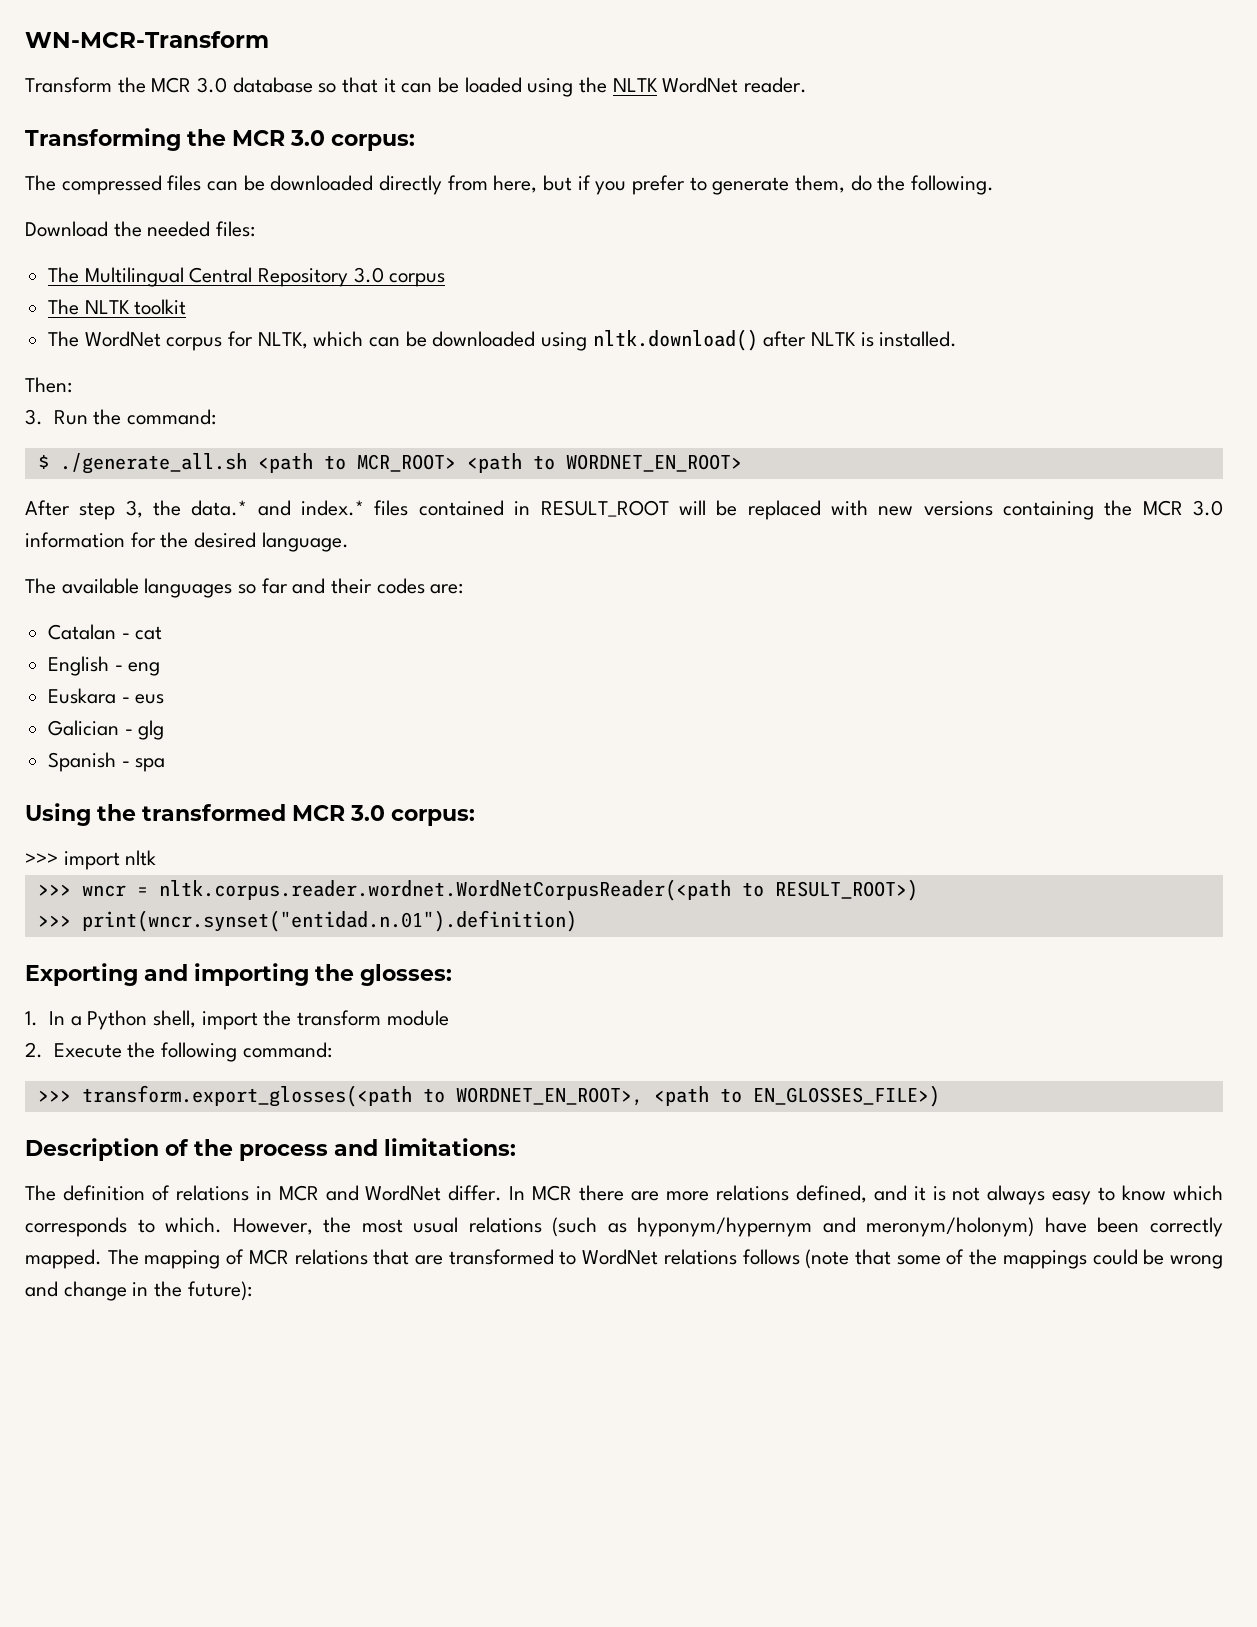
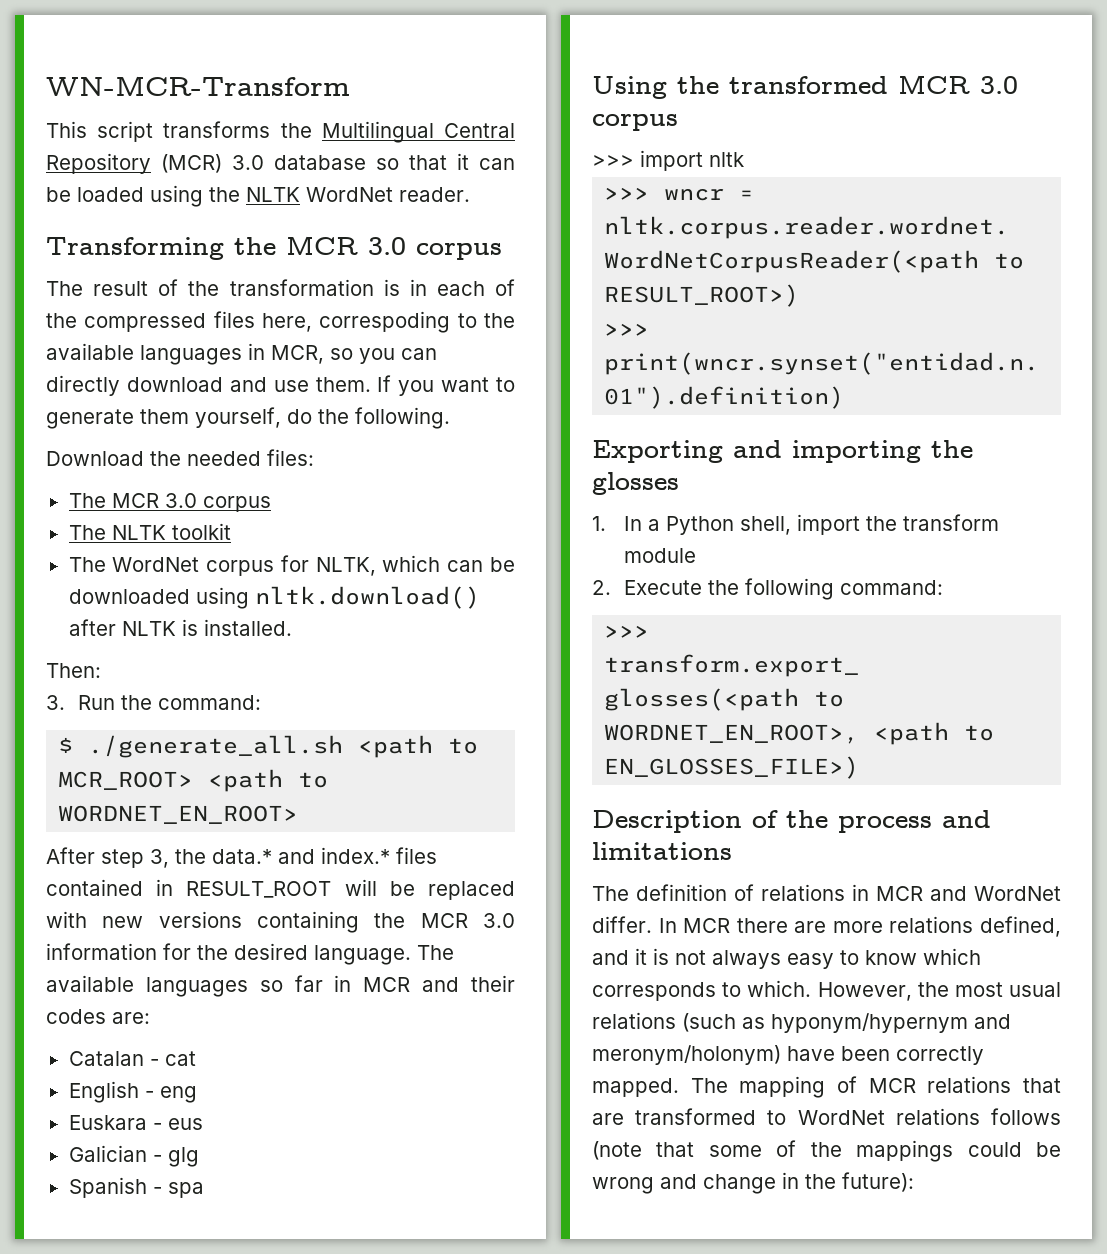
[25,77,192,93] Transform the MCR -> [46,121,515,143] [46,153,222,174] This script transforms the Multilingual Central Repository (MCR)
[331,134,415,151] [25,175,846,195] corpus: // The compressed files can be downloaded directly from here, but if you prefer to generate them, -> [416,243,502,260] [46,279,515,296] [46,311,515,333] [46,343,437,365] [46,375,515,396] [46,407,281,429] corpus // The result of the transformation is in each of the compressed files here, correspoding to the available languages in MCR, so you can directly download and use them. If you want to generate them yourself,
[84,267,349,287] Multilingual Central Repository -> [111,493,159,508] MCR
(349, 542) // -> (411, 955) none
(288, 586) none -> [334,975,411,992] in MCR
[391,809,475,826] corpus: -> [592,114,678,131] corpus
[360,964,452,986] glosses: -> [592,472,679,495] glosses
[384,1138,516,1156] limitations: -> [592,842,732,860] limitations

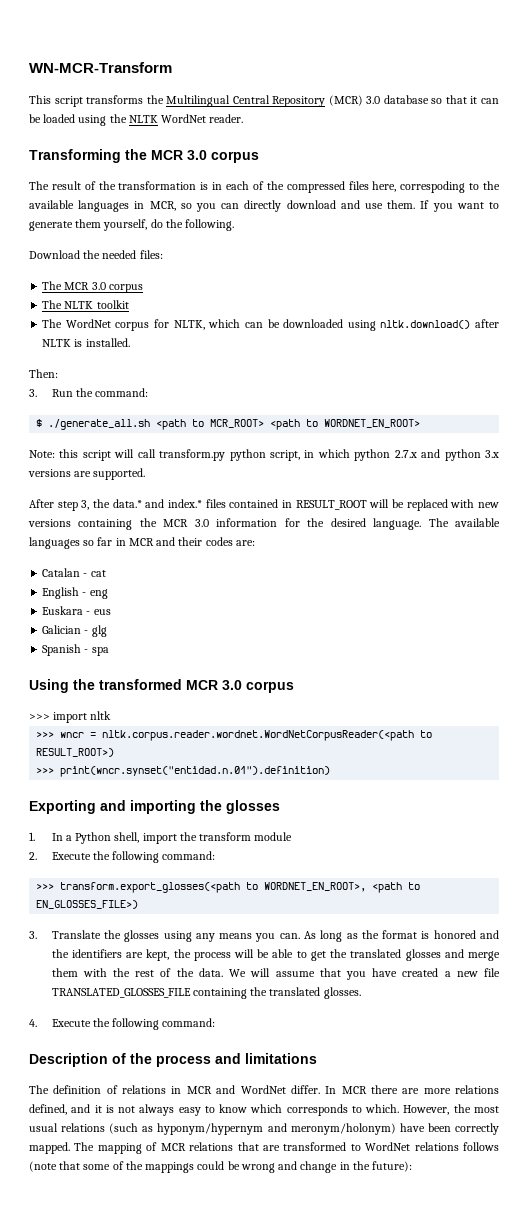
(299, 814) none -> [29,449,500,461] [28,468,146,480] // Note: this script will call transform.py python script, in which python 2.7.x and python 3.x versions are supported.
(860, 767) none -> [29,930,500,942] [51,949,501,961] [51,968,500,980] [51,987,361,999] [29,1018,216,1030] // 3. Translate the glosses using any means you can. As long as the format is honored and the identifiers are kept, the process will be able to get the translated glosses and merge them with the rest of the data. We will assume that you have created a new file TRANSLATED_GLOSSES_FILE containing the translated glosses. // 4. Execute the following command:

